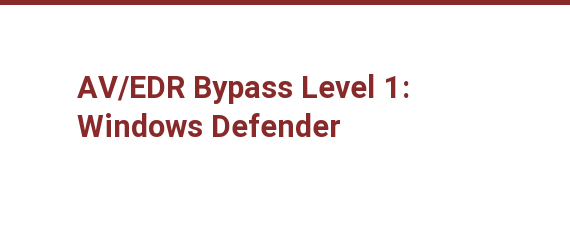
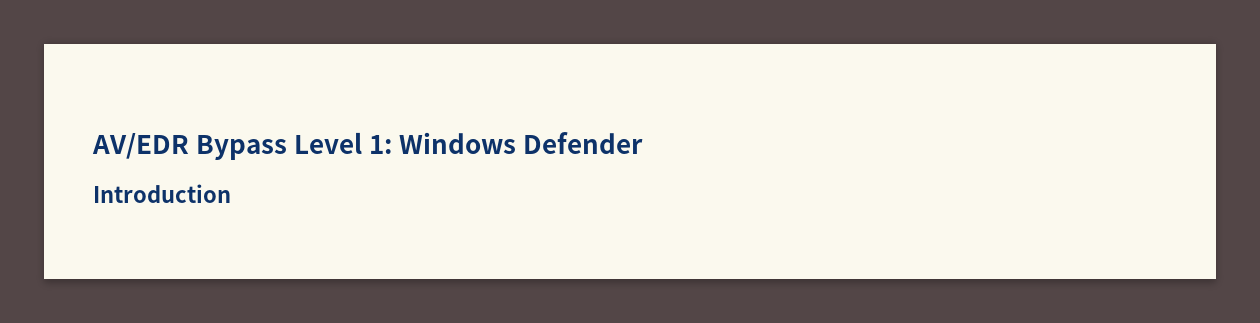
(342, 125) none -> [93,184,231,203] // Introduction

